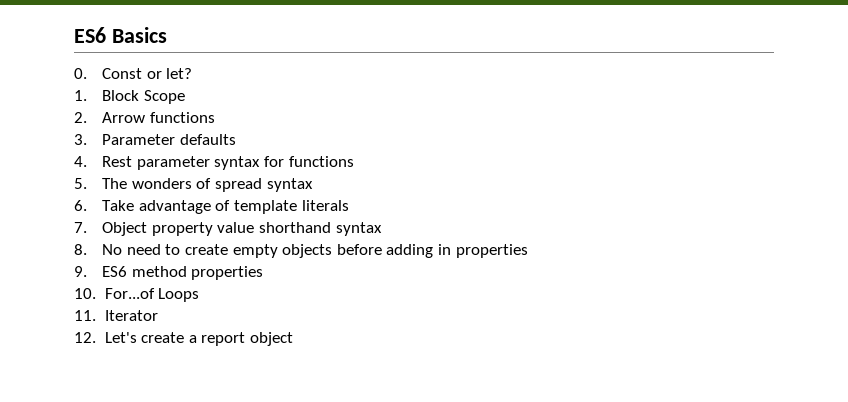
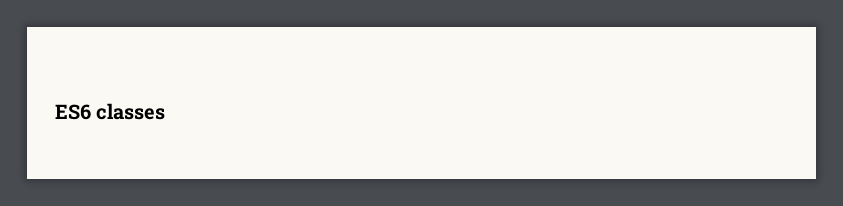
[74,27,167,43] [74,68,193,79] [74,90,185,104] [74,112,215,123] [74,134,236,145] [74,156,354,170] [74,178,313,192] [74,200,349,214] [74,222,382,236] [74,244,528,258] [74,266,264,280] [74,288,200,302] [74,310,158,321] [74,332,293,346] ES6 Basics // 0. Const or let? // 1. Block Scope // 2. Arrow functions // 3. Parameter defaults // 4. Rest parameter syntax for functions // 5. The wonders of spread syntax // 6. Take advantage of template literals // 7. Object property value shorthand syntax // 8. No need to create empty objects before adding in properties // 9. ES6 method properties // 10. For...of Loops // 11. Iterator // 12. Let's create a report object -> [55,103,166,120] ES6 classes

